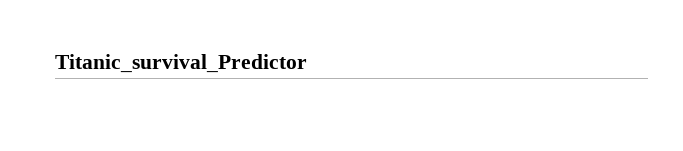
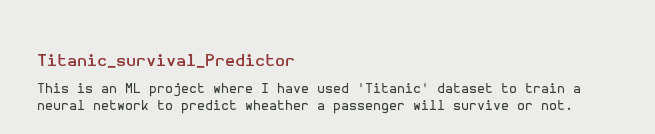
(307, 63) none -> [37,83,581,97] [37,100,573,114] // This is an ML project where I have used 'Titanic' dataset to train a neural network to predict wheather a passenger will survive or not.

